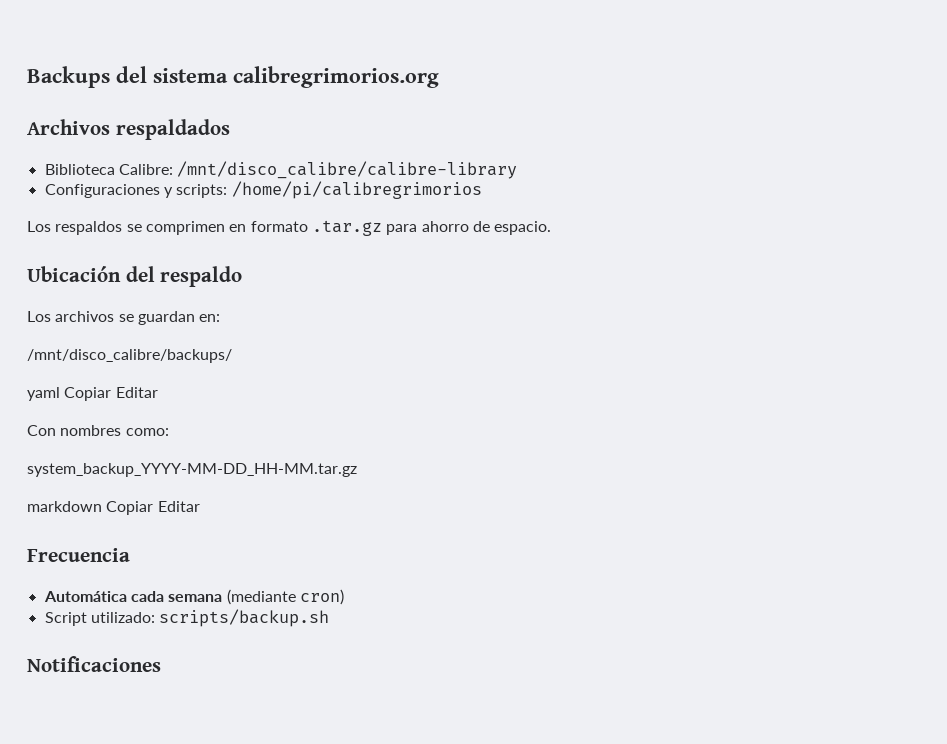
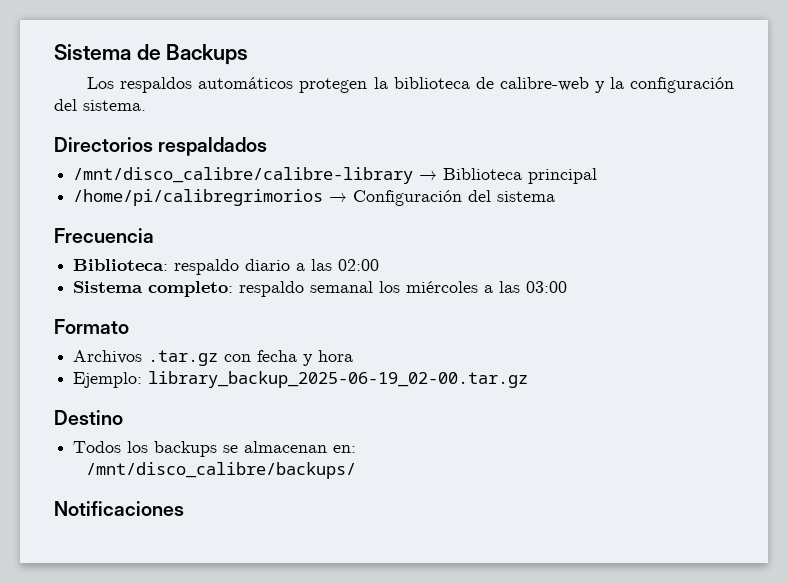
(27, 77) none -> [54,44,161,60] Sistema de
[116,66,439,88] [27,119,230,140] [44,161,518,179] [44,181,482,199] [27,220,552,236] [27,266,243,287] [27,311,221,325] [27,349,232,363] [27,387,158,401] [27,425,169,436] [27,463,357,477] [27,501,200,515] [27,548,130,562] [43,589,344,605] [44,609,330,627] del sistema calibregrimorios.org // Archivos respaldados // Biblioteca Calibre: /mnt/disco_calibre/calibre-library // Configuraciones y scripts: /home/pi/calibregrimorios // Los respaldos se comprimen en formato .tar.gz para ahorro de espacio. // Ubicación del respaldo // Los archivos se guardan en: // /mnt/disco_calibre/backups/ // yaml Copiar Editar // Con nombres como: // system_backup_YYYY-MM-DD_HH-MM.tar.gz // markdown Copiar Editar // Frecuencia // Automática cada semana (mediante cron) // Script utilizado: scripts/backup.sh -> [87,77,735,93] [54,99,146,111] [54,137,268,156] [73,167,598,184] [73,189,556,206] [54,228,154,243] [73,259,380,275] [73,281,568,297] [54,319,129,334] [73,350,354,366] [73,371,529,388] [54,410,123,425] [73,441,357,457] [85,462,356,479] // Los respaldos automáticos protegen la biblioteca de calibre-web y la configuración del sistema. // Directorios respaldados // /mnt/disco_calibre/calibre-library → Biblioteca principal // /home/pi/calibregrimorios → Configuración del sistema // Frecuencia // Biblioteca: respaldo diario a las 02:00 // Sistema completo: respaldo semanal los miércoles a las 03:00 // Formato // Archivos .tar.gz con fecha y hora // Ejemplo: library_backup_2025-06-19_02-00.tar.gz // Destino // Todos los backups se almacenan en: // /mnt/disco_calibre/backups/

